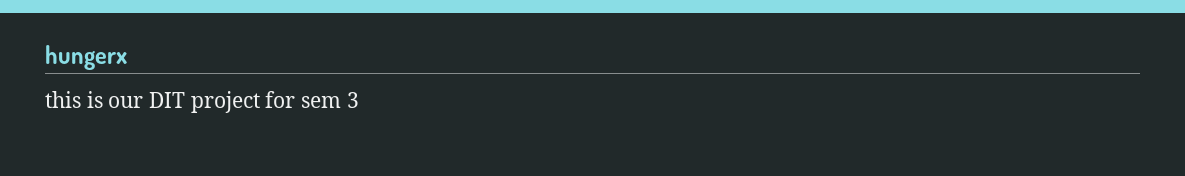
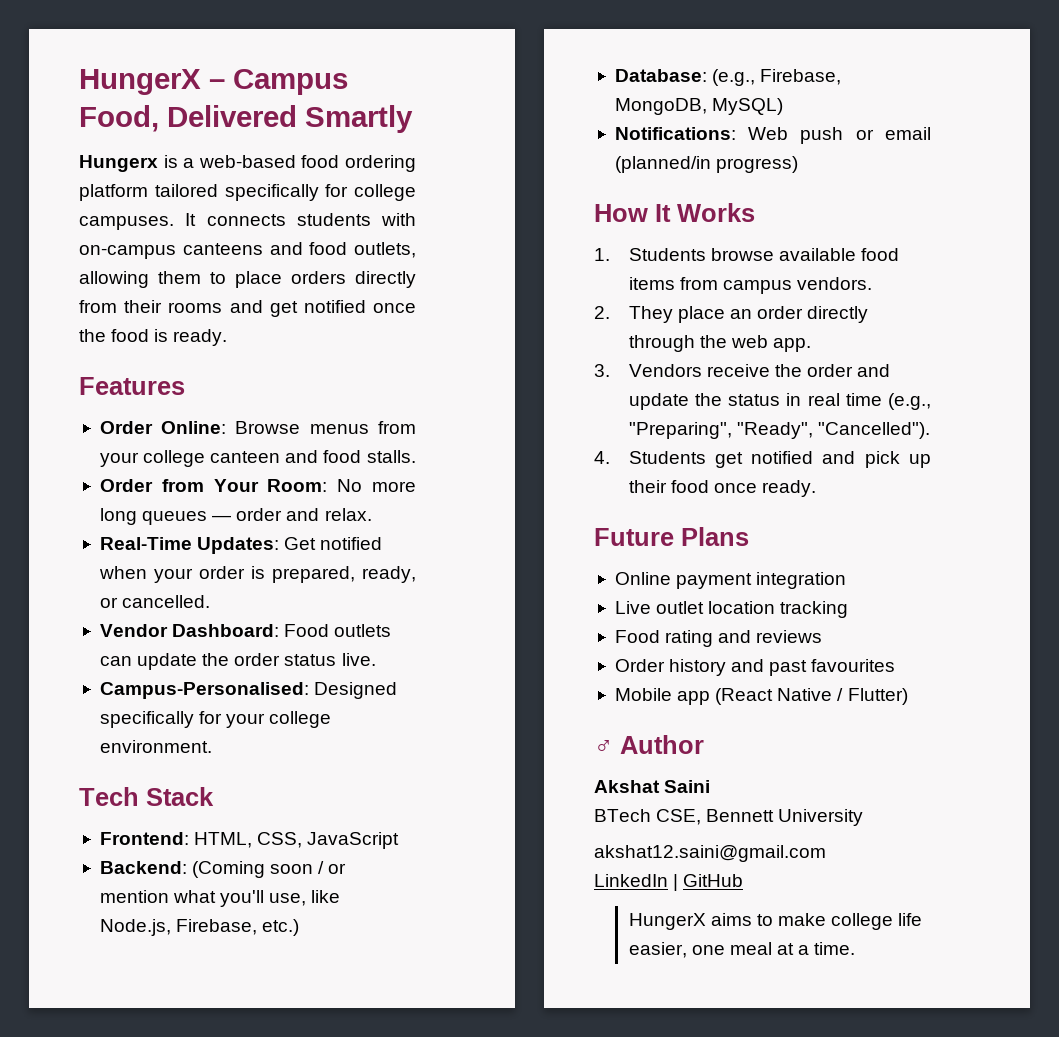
[45,45,127,70] [45,91,359,113] hungerx // this is our DIT project for sem 3 -> [79,69,348,95] [79,105,413,133] [79,155,416,172] [79,184,416,201] [79,213,416,230] [79,242,416,259] [79,271,416,288] [79,300,416,317] [79,329,228,346] [79,377,185,395] [99,421,417,434] [99,450,416,467] [99,479,417,492] [99,508,372,525] [99,537,383,554] [98,566,416,583] [99,595,211,608] [99,624,392,637] [99,653,376,670] [99,682,398,699] [99,711,332,728] [99,740,212,753] [79,787,214,806] [99,832,400,849] [99,861,347,878] [99,890,341,907] [99,919,300,936] [614,69,842,86] [614,98,784,115] [614,127,931,144] [614,156,799,173] [594,203,755,222] [594,248,900,261] [628,277,873,294] [594,306,869,323] [628,335,812,352] [594,364,891,377] [628,393,931,410] [628,422,930,439] [594,451,931,468] [628,480,817,497] [594,527,749,546] [614,572,847,589] [614,601,849,618] [614,630,823,647] [614,659,896,676] [614,688,908,705] [594,735,704,754] [594,780,711,793] [594,809,864,826] [594,845,826,862] [594,874,744,891] [628,913,923,930] [628,942,856,958] HungerX – Campus Food, Delivered Smartly // Hungerx is a web-based food ordering platform tailored specifically for college campuses. It connects students with on-campus canteens and food outlets, allowing them to place orders directly from their rooms and get notified once the food is ready. // Features // Order Online: Browse menus from your college canteen and food stalls. // Order from Your Room: No more long queues — order and relax. // Real-Time Updates: Get notified when your order is prepared, ready, or cancelled. // Vendor Dashboard: Food outlets can update the order status live. // Campus-Personalised: Designed specifically for your college environment. // Tech Stack // Frontend: HTML, CSS, JavaScript // Backend: (Coming soon / or mention what you'll use, like Node.js, Firebase, etc.) // Database: (e.g., Firebase, MongoDB, MySQL) // Notifications: Web push or email (planned/in progress) // How It Works // 1. Students browse available food items from campus vendors. // 2. They place an order directly through the web app. // 3. Vendors receive the order and update the status in real time (e.g., "Preparing", "Ready", "Cancelled"). // 4. Students get notified and pick up their food once ready. // Future Plans // Online payment integration // Live outlet location tracking // Food rating and reviews // Order history and past favourites // Mobile app (React Native / Flutter) // ♂ Author // Akshat Saini // BTech CSE, Bennett University // akshat12.saini@gmail.com // LinkedIn | GitHub // HungerX aims to make college life easier, one meal at a time.

